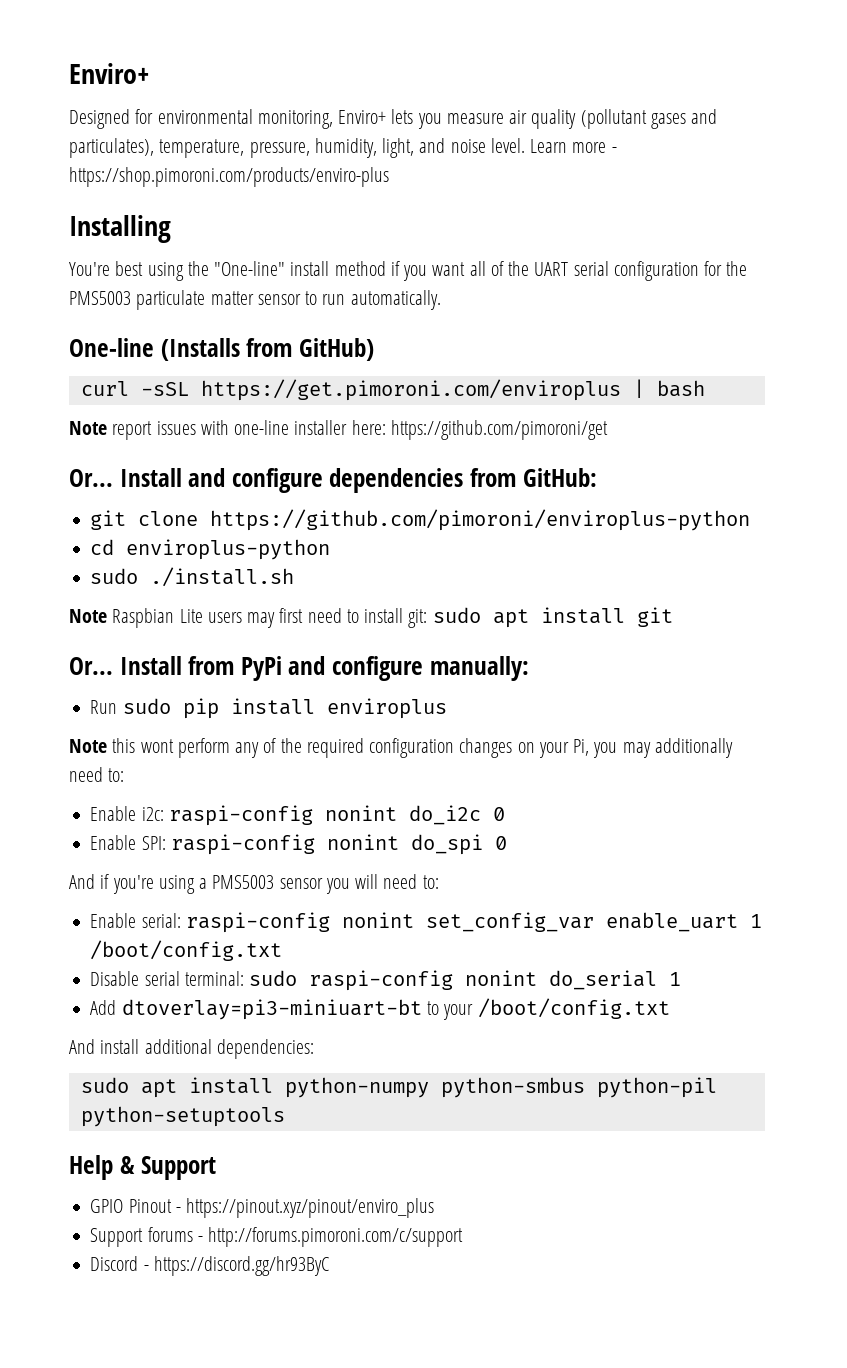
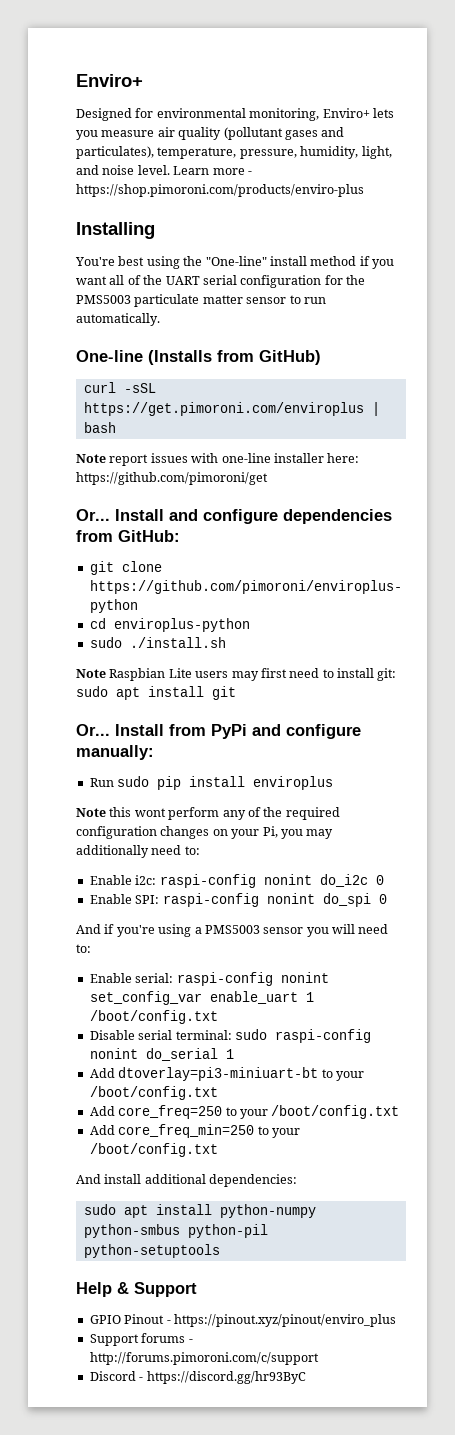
(670, 1008) none -> [89,1105,400,1119] [89,1124,300,1138] [89,1143,218,1157] // Add core_freq=250 to your /boot/config.txt // Add core_freq_min=250 to your /boot/config.txt

